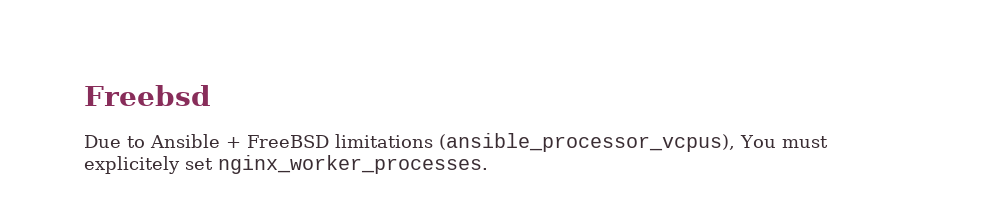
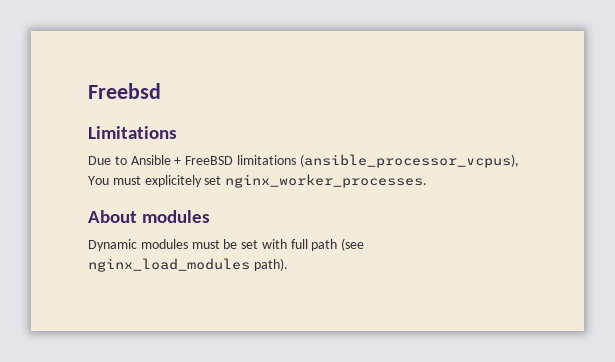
(211, 95) none -> [88,126,177,139] // Limitations
(488, 164) none -> [88,210,211,223] [88,238,365,251] [88,258,288,272] // About modules // Dynamic modules must be set with full path (see nginx_load_modules path).

